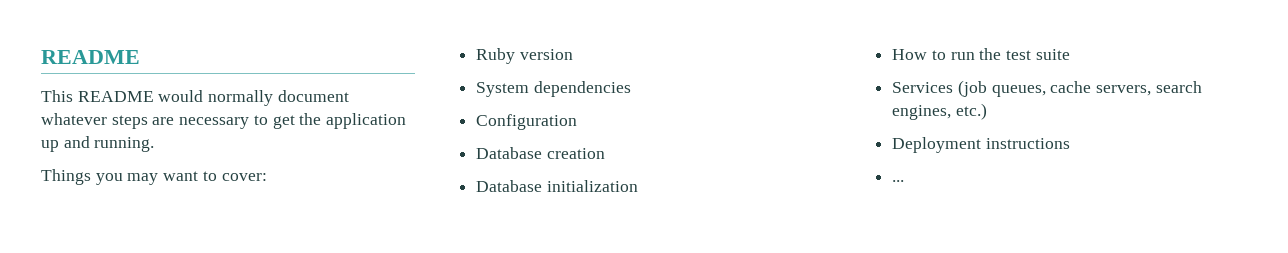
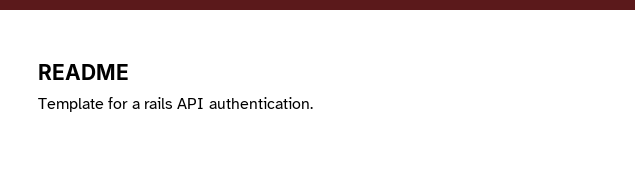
[41,90,349,106] [41,113,407,129] [41,136,155,152] [41,169,267,185] [476,48,573,64] [476,81,631,97] [476,114,578,130] [476,147,605,159] [476,180,638,192] [892,48,1070,60] [892,80,1202,97] [892,103,987,120] [892,137,1070,153] [892,180,905,182] This README would normally document whatever steps are necessary to get the application up and running. // Things you may want to cover: // Ruby version // System dependencies // Configuration // Database creation // Database initialization // How to run the test suite // Services (job queues, cache servers, search engines, etc.) // Deployment instructions // ... -> [38,97,313,112] Template for a rails API authentication.

